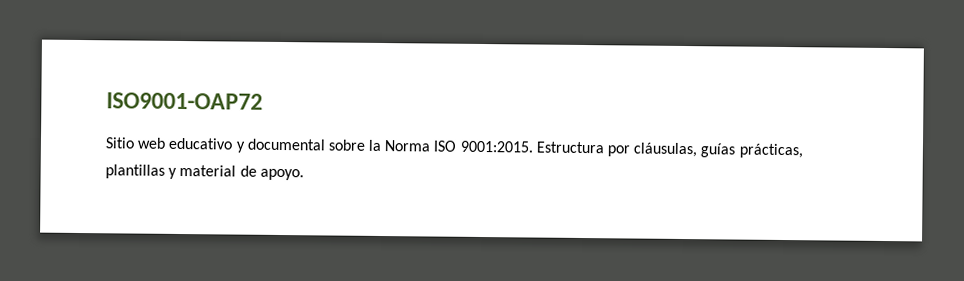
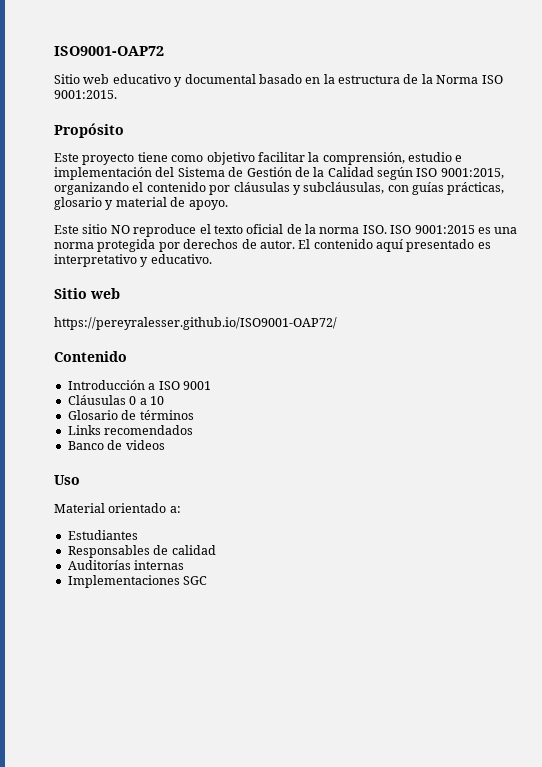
[327,139,366,151] sobre -> [258,74,419,84] basado en la estructura de
[535,141,698,158] Estructura por cláusulas, -> [54,123,124,138] [54,152,463,165] [54,167,504,180] [54,182,409,195] // Propósito // Este proyecto tiene como objetivo facilitar la comprensión, estudio e implementación del Sistema de Gestión de la Calidad según ISO 9001:2015, organizando el contenido por cláusulas y subcláusulas, con
[105,164,165,179] plantillas -> [54,197,102,210] glosario
(304, 174) none -> [54,224,518,237] [54,239,491,252] [54,254,212,267] [54,288,120,299] [54,317,337,330] [54,351,127,362] [67,380,211,390] [67,395,164,405] [67,410,194,420] [67,425,194,435] [67,440,165,450] [54,475,80,485] [54,503,181,513] [67,530,138,540] [67,545,216,558] [67,560,185,570] [67,575,208,588] // Este sitio NO reproduce el texto oficial de la norma ISO. ISO 9001:2015 es una norma protegida por derechos de autor. El contenido aquí presentado es interpretativo y educativo. // Sitio web // https://pereyralesser.github.io/ISO9001-OAP72/ // Contenido // Introducción a ISO 9001 // Cláusulas 0 a 10 // Glosario de términos // Links recomendados // Banco de videos // Uso // Material orientado a: // Estudiantes // Responsables de calidad // Auditorías internas // Implementaciones SGC

